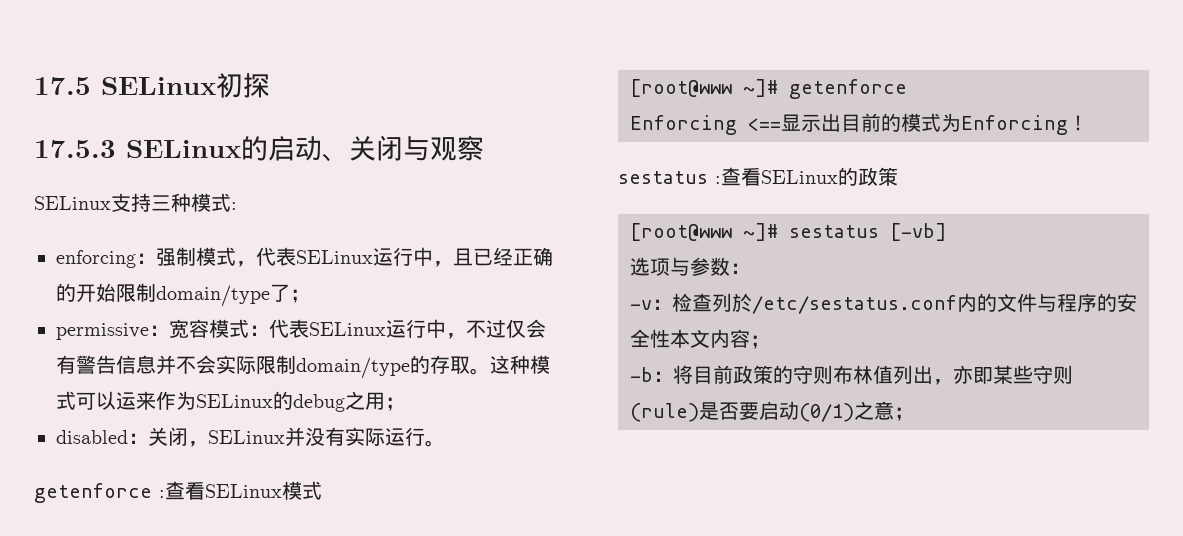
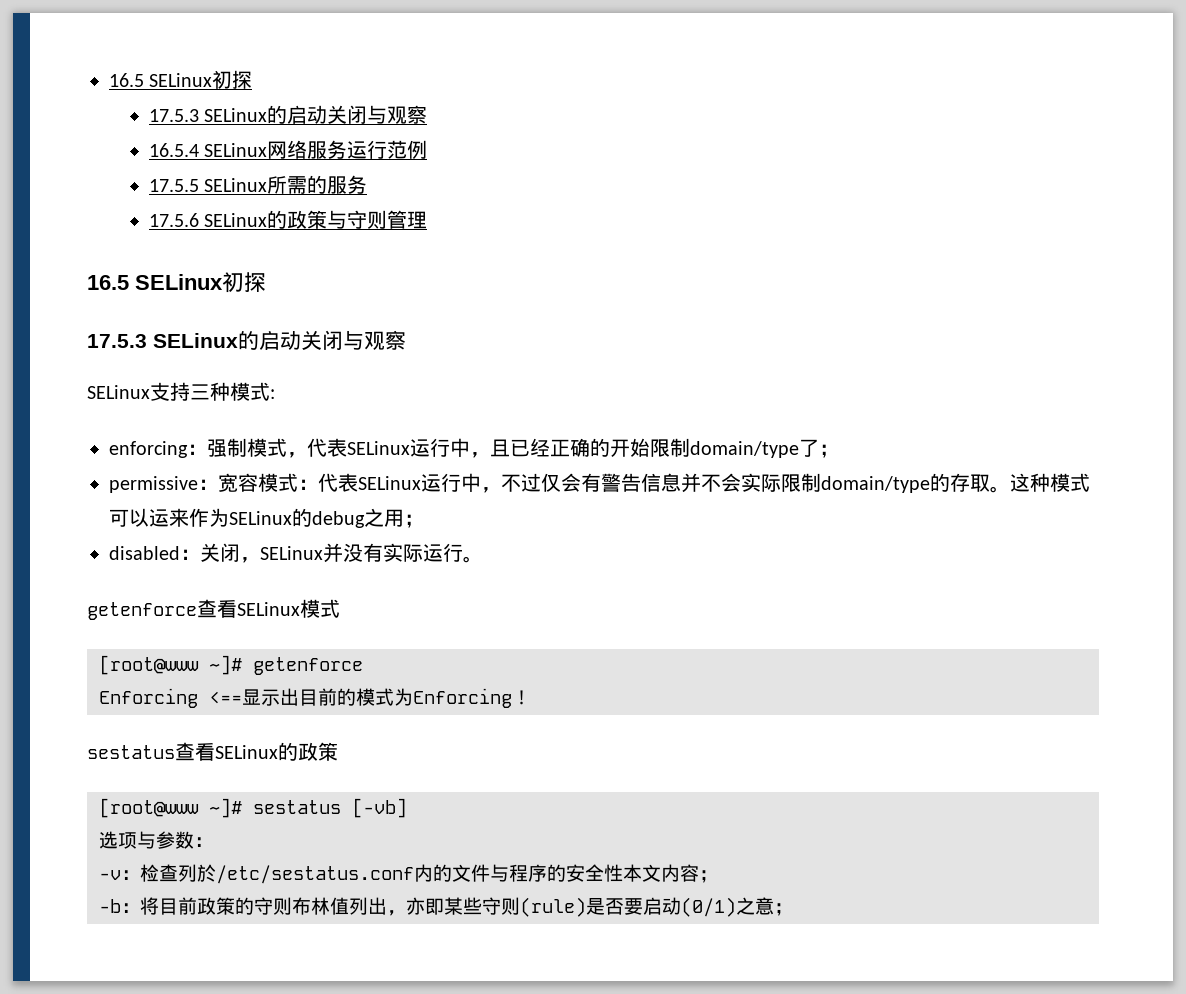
[34,73,270,98] [34,136,349,162] 17.5 SELinux初探 // 17.5.3 SELinux的启动、 -> [109,70,253,89] [148,105,428,124] [148,140,428,159] [148,175,368,194] [148,210,428,229] [87,272,266,293] [87,330,301,350] 16.5 SELinux初探 // 17.5.3 SELinux的启动关闭与观察 // 16.5.4 SELinux网络服务运行范例 // 17.5.5 SELinux所需的服务 // 17.5.6 SELinux的政策与守则管理 // 16.5 SELinux初探 // 17.5.3 SELinux的启动
[159,490,165,498] : -> (197, 611) none
[715,176,721,184] : -> (175, 752) none

